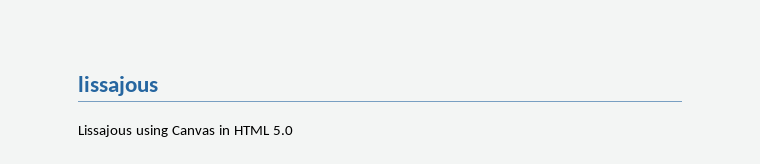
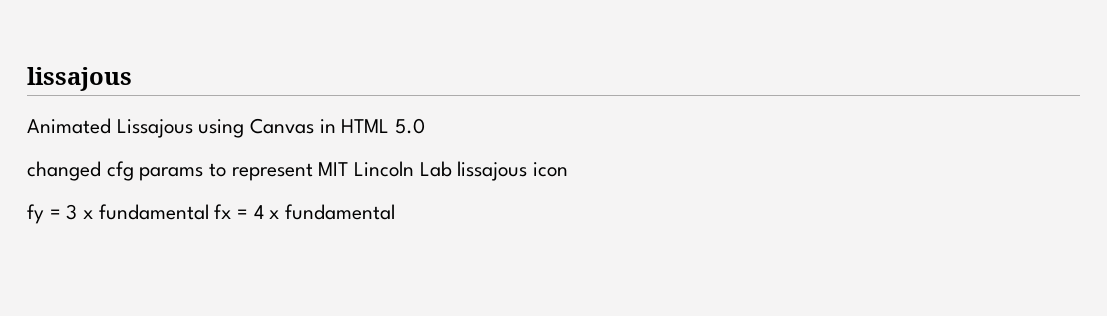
(158, 86) none -> [27,118,111,134] Animated
(293, 130) none -> [27,161,569,181] [27,204,396,224] // changed cfg params to represent MIT Lincoln Lab lissajous icon // fy = 3 x fundamental fx = 4 x fundamental

